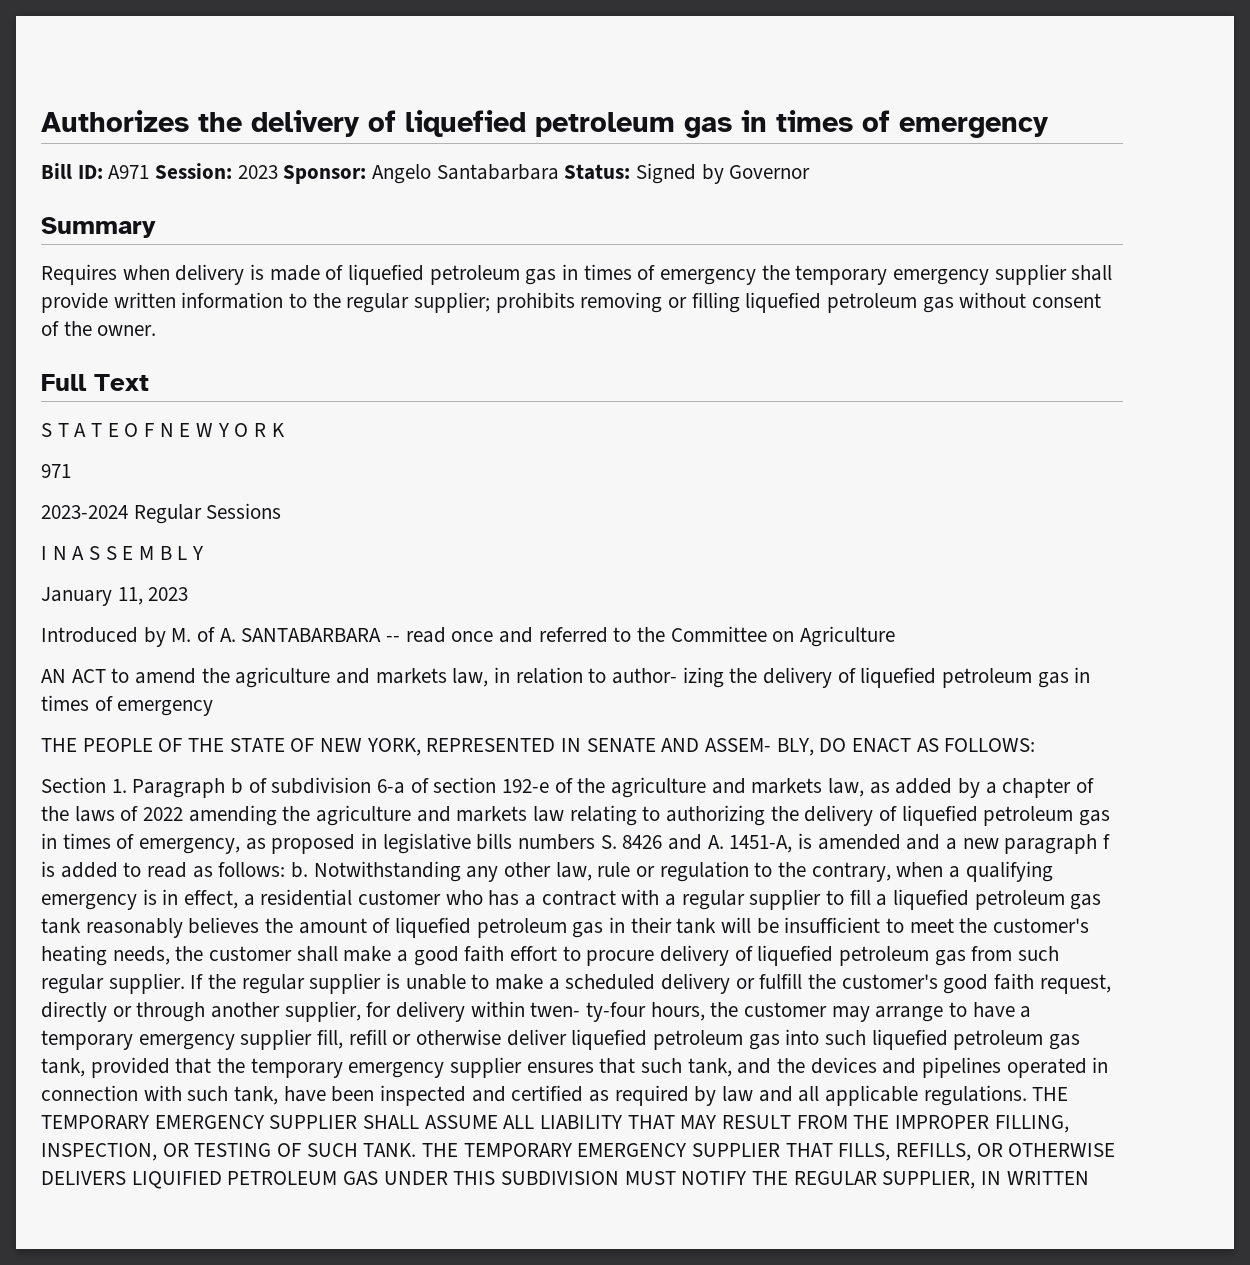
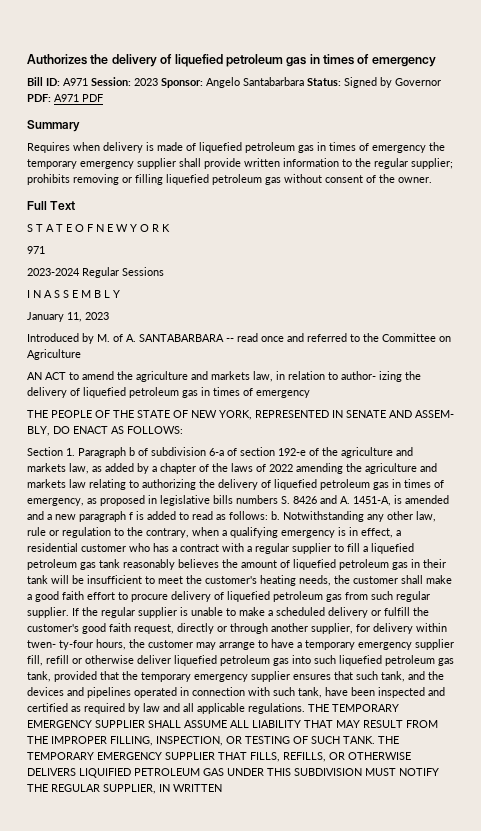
(811, 172) none -> [27,94,103,102] PDF: A971 PDF

